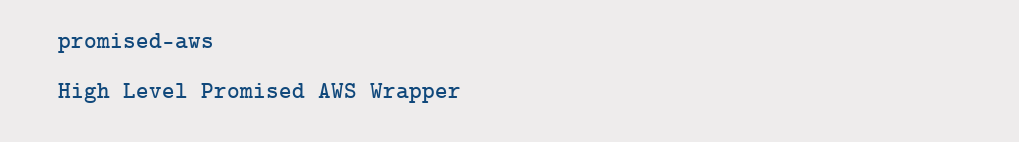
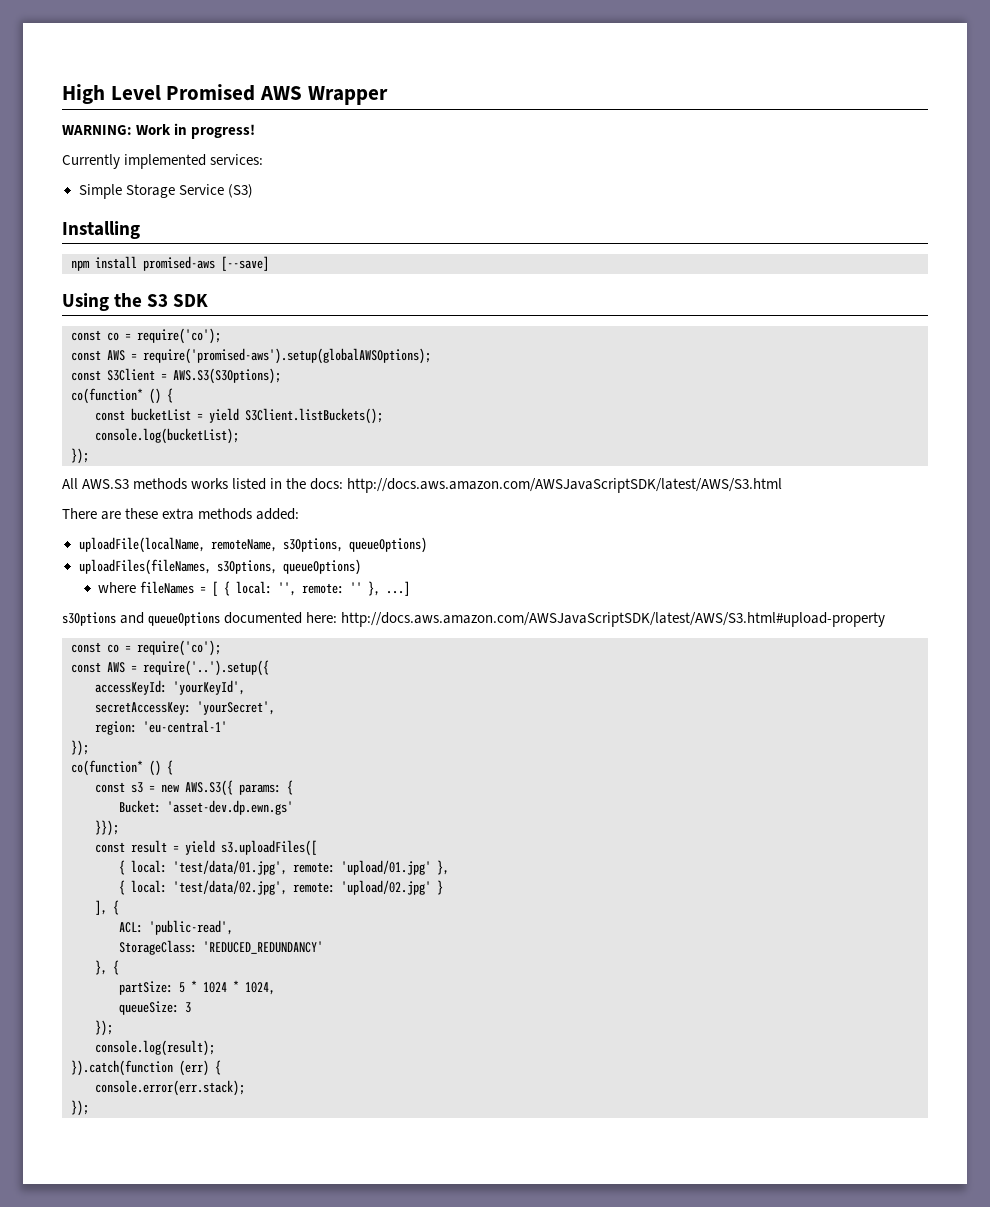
[58,33,214,53] promised-aws // -> (62, 94) none
(461, 93) none -> [62,123,256,139] [62,154,264,169] [78,184,253,199] [62,221,140,239] [71,256,269,271] [62,293,209,311] [71,328,221,344] [71,348,431,364] [71,368,281,384] [71,388,173,404] [95,408,383,424] [95,428,239,444] [71,448,89,464] [62,478,783,493] [62,508,300,520] [78,537,427,553] [78,559,361,575] [98,581,411,596] [62,612,886,627] [71,640,221,656] [71,660,269,676] [95,680,245,695] [95,701,275,715] [95,720,227,735] [71,740,89,756] [71,760,173,776] [95,780,293,796] [119,800,293,815] [95,820,119,836] [95,840,317,856] [119,860,449,875] [119,880,443,895] [95,900,119,915] [119,920,233,935] [119,940,323,955] [95,960,119,975] [119,980,275,995] [119,1001,191,1015] [95,1020,113,1036] [95,1040,215,1056] [71,1060,221,1076] [95,1080,245,1096] [71,1100,89,1116] // WARNING: Work in progress! // Currently implemented services: // Simple Storage Service (S3) // Installing // npm install promised-aws [--save] // Using the S3 SDK // const co = require('co'); // const AWS = require('promised-aws').setup(globalAWSOptions); // const S3Client = AWS.S3(S3Options); // co(function* () { // const bucketList = yield S3Client.listBuckets(); // console.log(bucketList); // }); // All AWS.S3 methods works listed in the docs: http://docs.aws.amazon.com/AWSJavaScriptSDK/latest/AWS/S3.html // There are these extra methods added: // uploadFile(localName, remoteName, s3Options, queueOptions) // uploadFiles(fileNames, s3Options, queueOptions) // where fileNames = [ { local: '', remote: '' }, ...] // s3Options and queueOptions documented here: http://docs.aws.amazon.com/AWSJavaScriptSDK/latest/AWS/S3.html#upload-property // const co = require('co'); // const AWS = require('..').setup({ // accessKeyId: 'yourKeyId', // secretAccessKey: 'yourSecret', // region: 'eu-central-1' // }); // co(function* () { // const s3 = new AWS.S3({ params: { // Bucket: 'asset-dev.dp.ewn.gs' // }}); // const result = yield s3.uploadFiles([ // { local: 'test/data/01.jpg', remote: 'upload/01.jpg' }, // { local: 'test/data/02.jpg', remote: 'upload/02.jpg' } // ], { // ACL: 'public-read', // StorageClass: 'REDUCED_REDUNDANCY' // }, { // partSize: 5 * 1024 * 1024, // queueSize: 3 // }); // console.log(result); // }).catch(function (err) { // console.error(err.stack); // });

